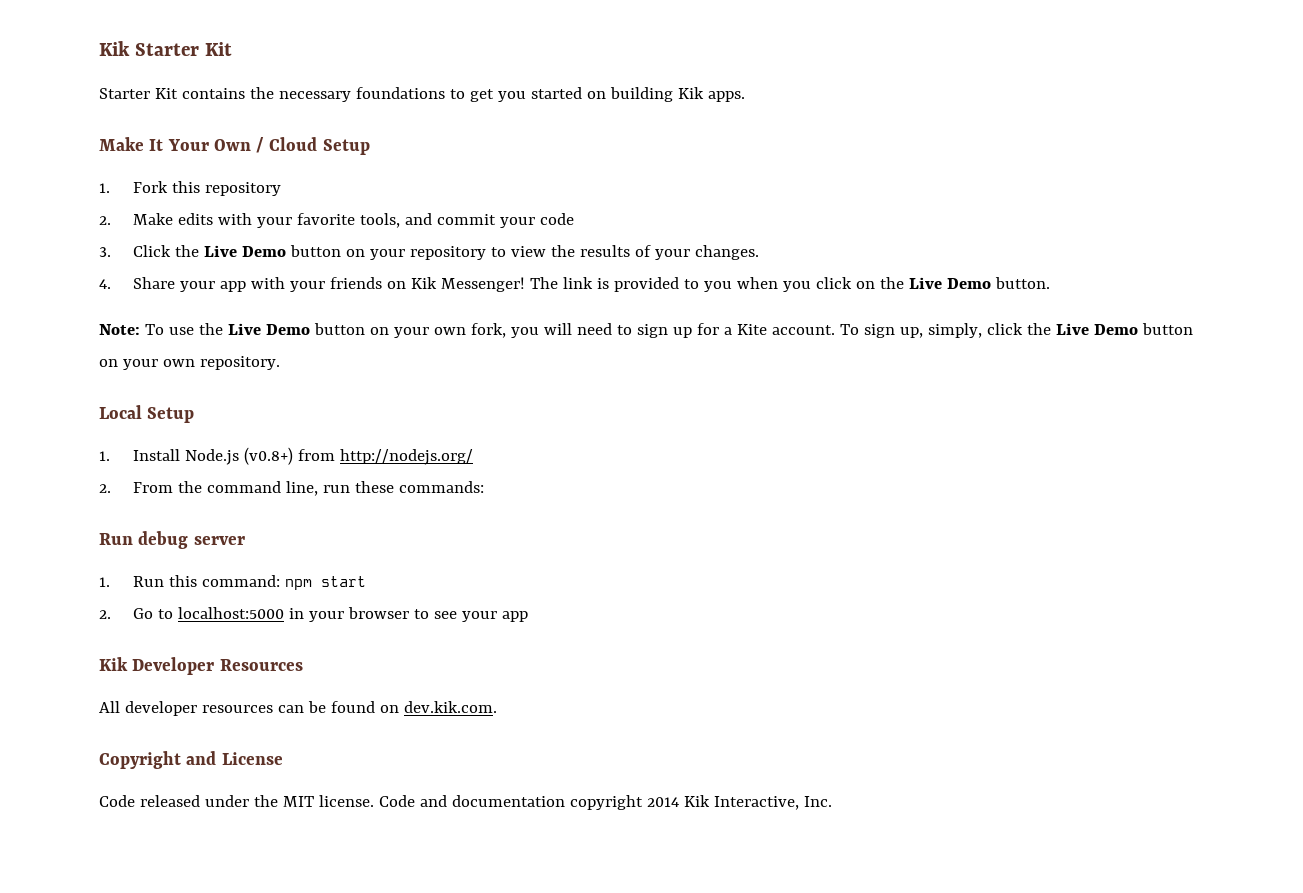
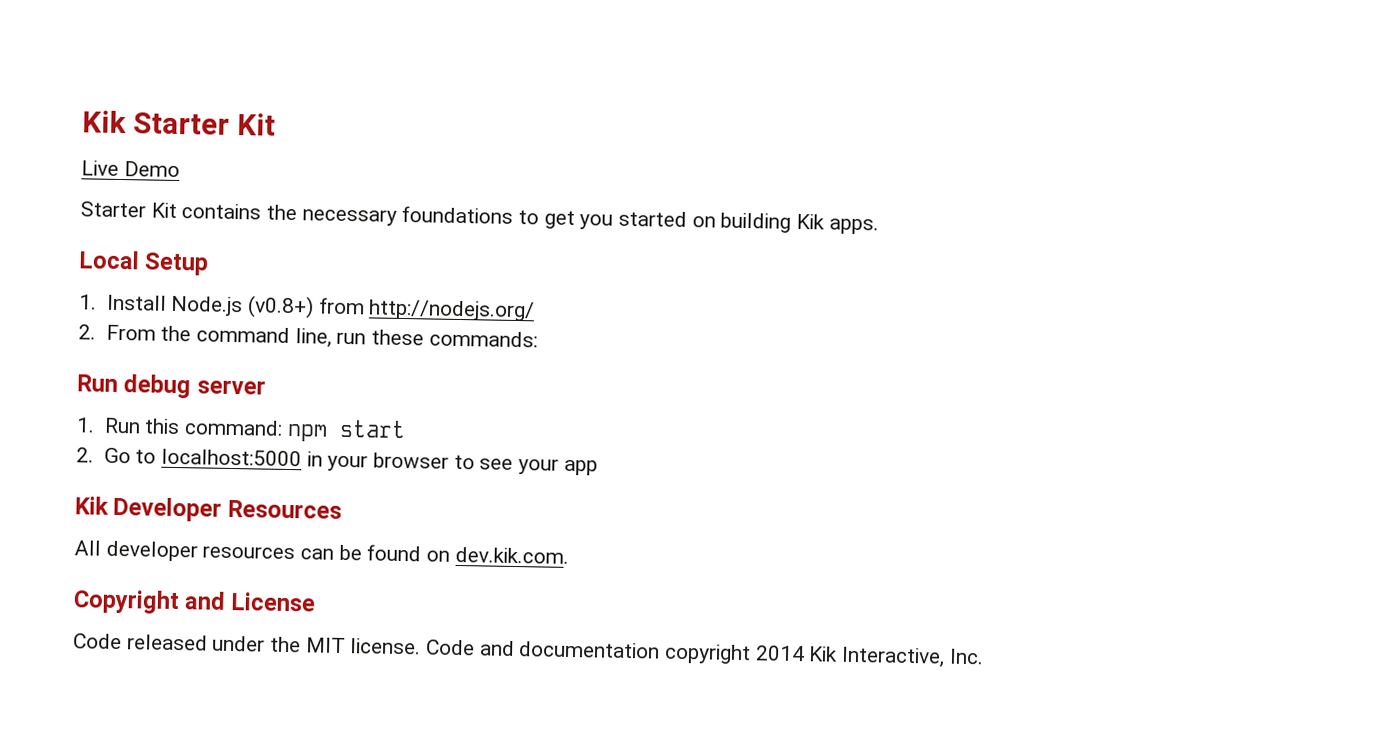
(232, 49) none -> [81,160,180,178] // Live Demo
[99,137,370,155] [99,181,282,196] [99,213,575,228] [99,245,760,260] [99,277,1051,292] [99,323,1193,338] [99,356,280,370] // Make It Your Own / Cloud Setup // 1. Fork this repository // 2. Make edits with your favorite tools, and commit your code // 3. Click the Live Demo button on your repository to view the results of your changes. // 4. Share your app with your friends on Kik Messenger! The link is provided to you when you click on the Live Demo button. // Note: To use the Live Demo button on your own fork, you will need to sign up for a Kite account. To sign up, simply, click the Live Demo button on your own repository. -> (879, 226) none

